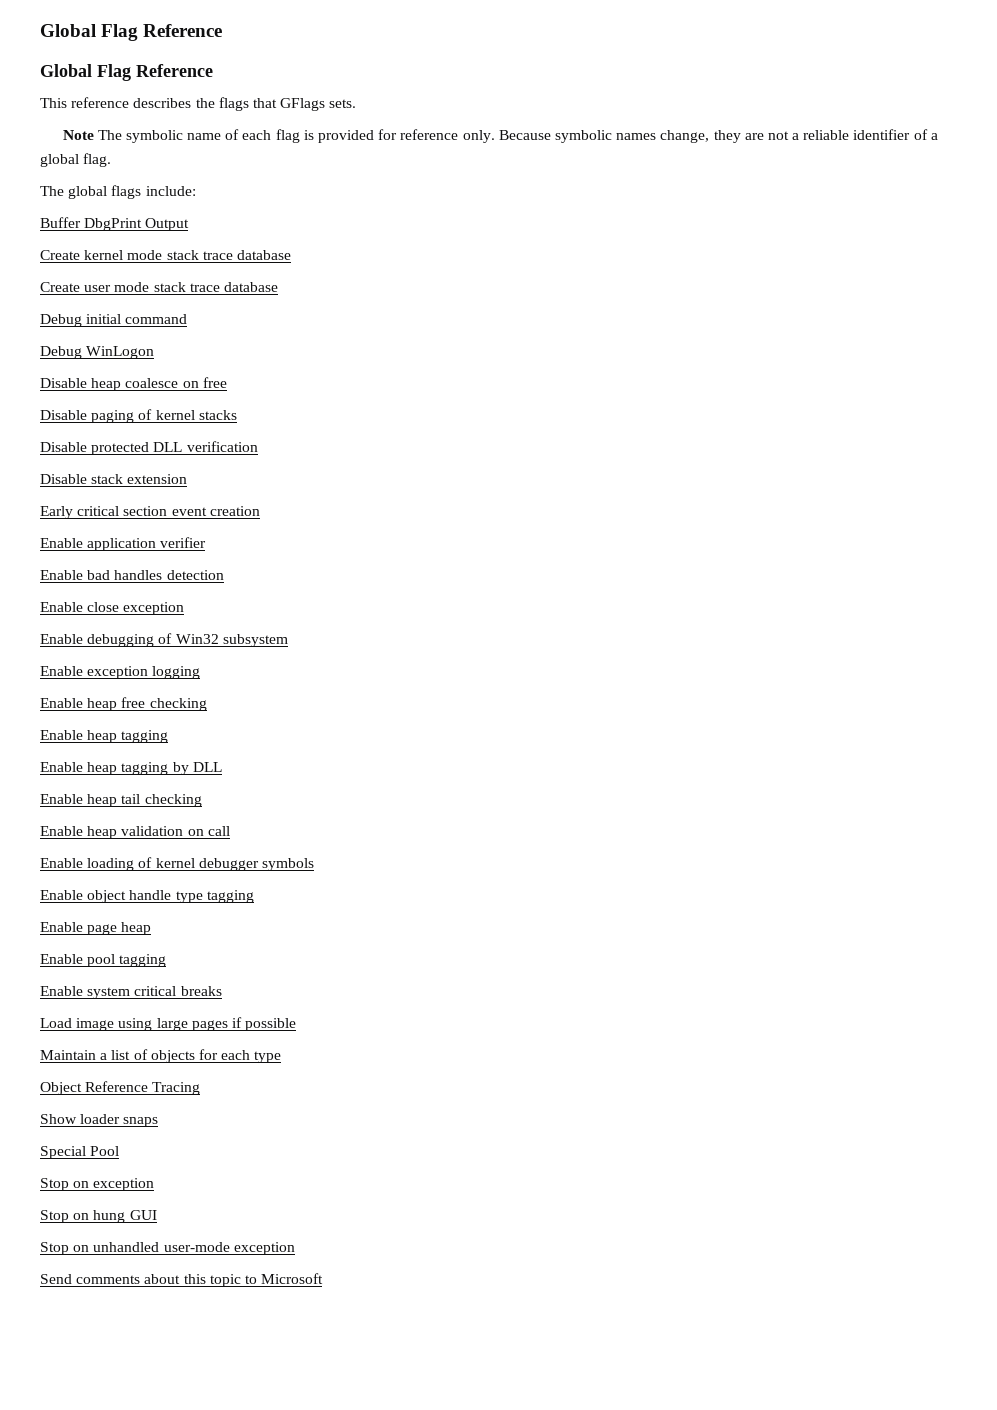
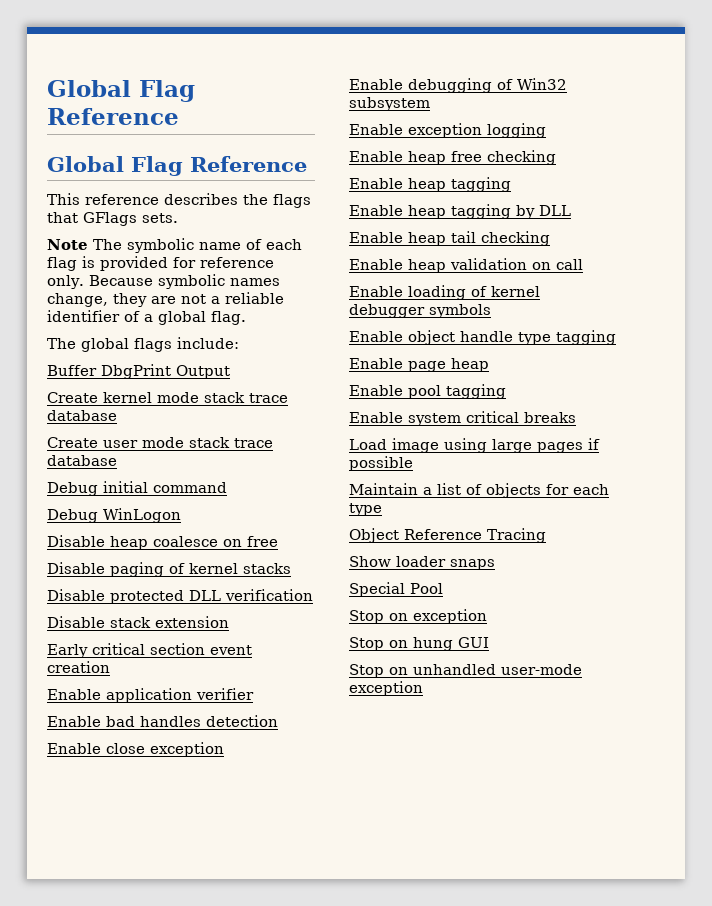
[40,1273,324,1287] // Send comments about this topic to Microsoft -> (423, 688) none

